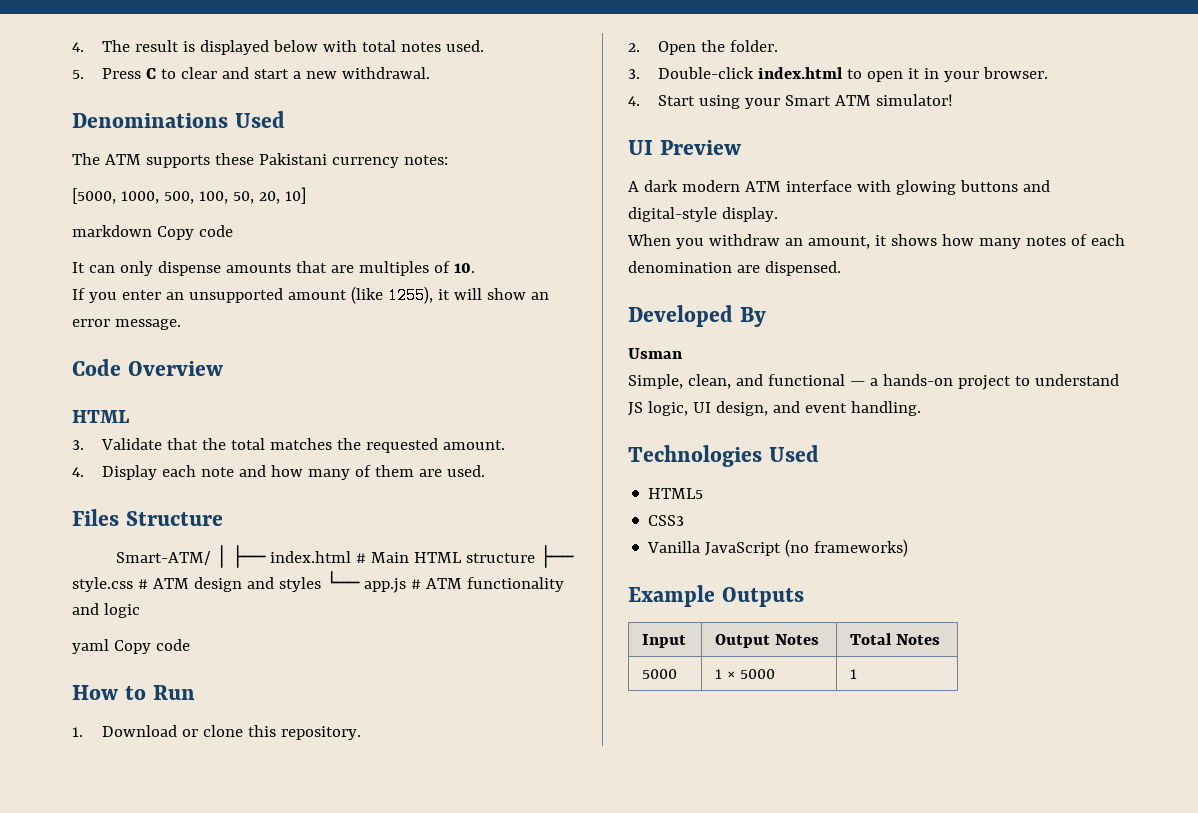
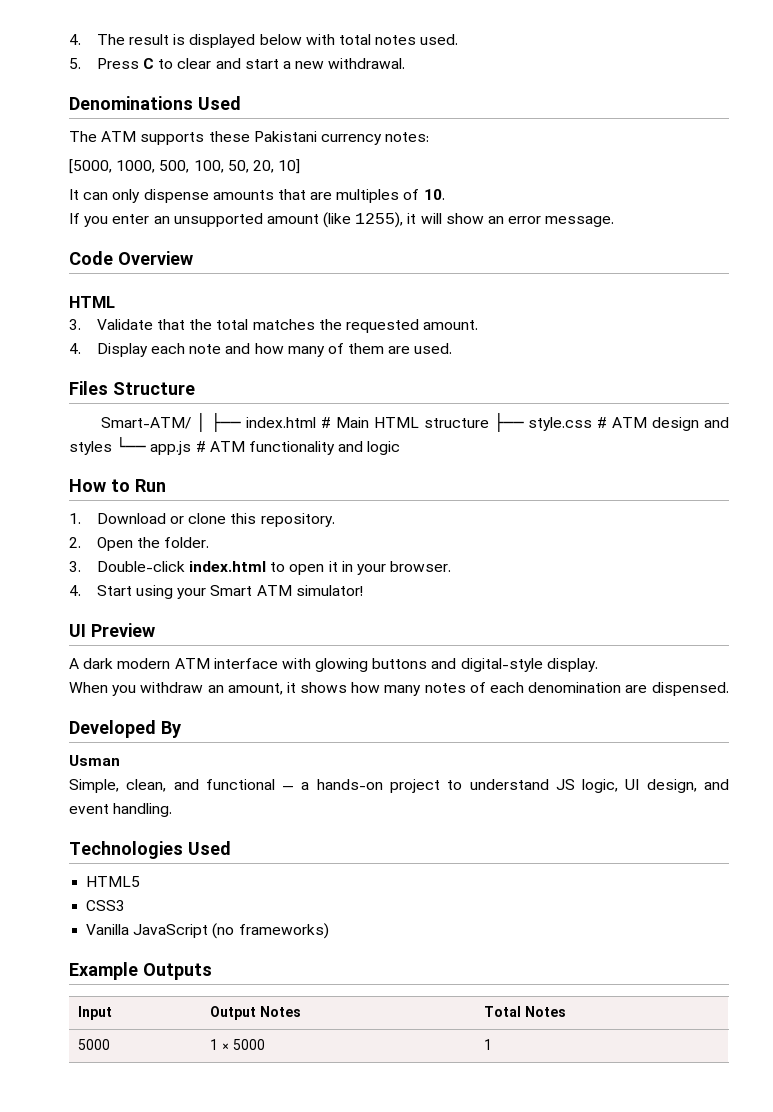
[72,225,233,240] // markdown Copy code -> (301, 166) none
[72,639,190,654] // yaml Copy code -> (401, 448) none

